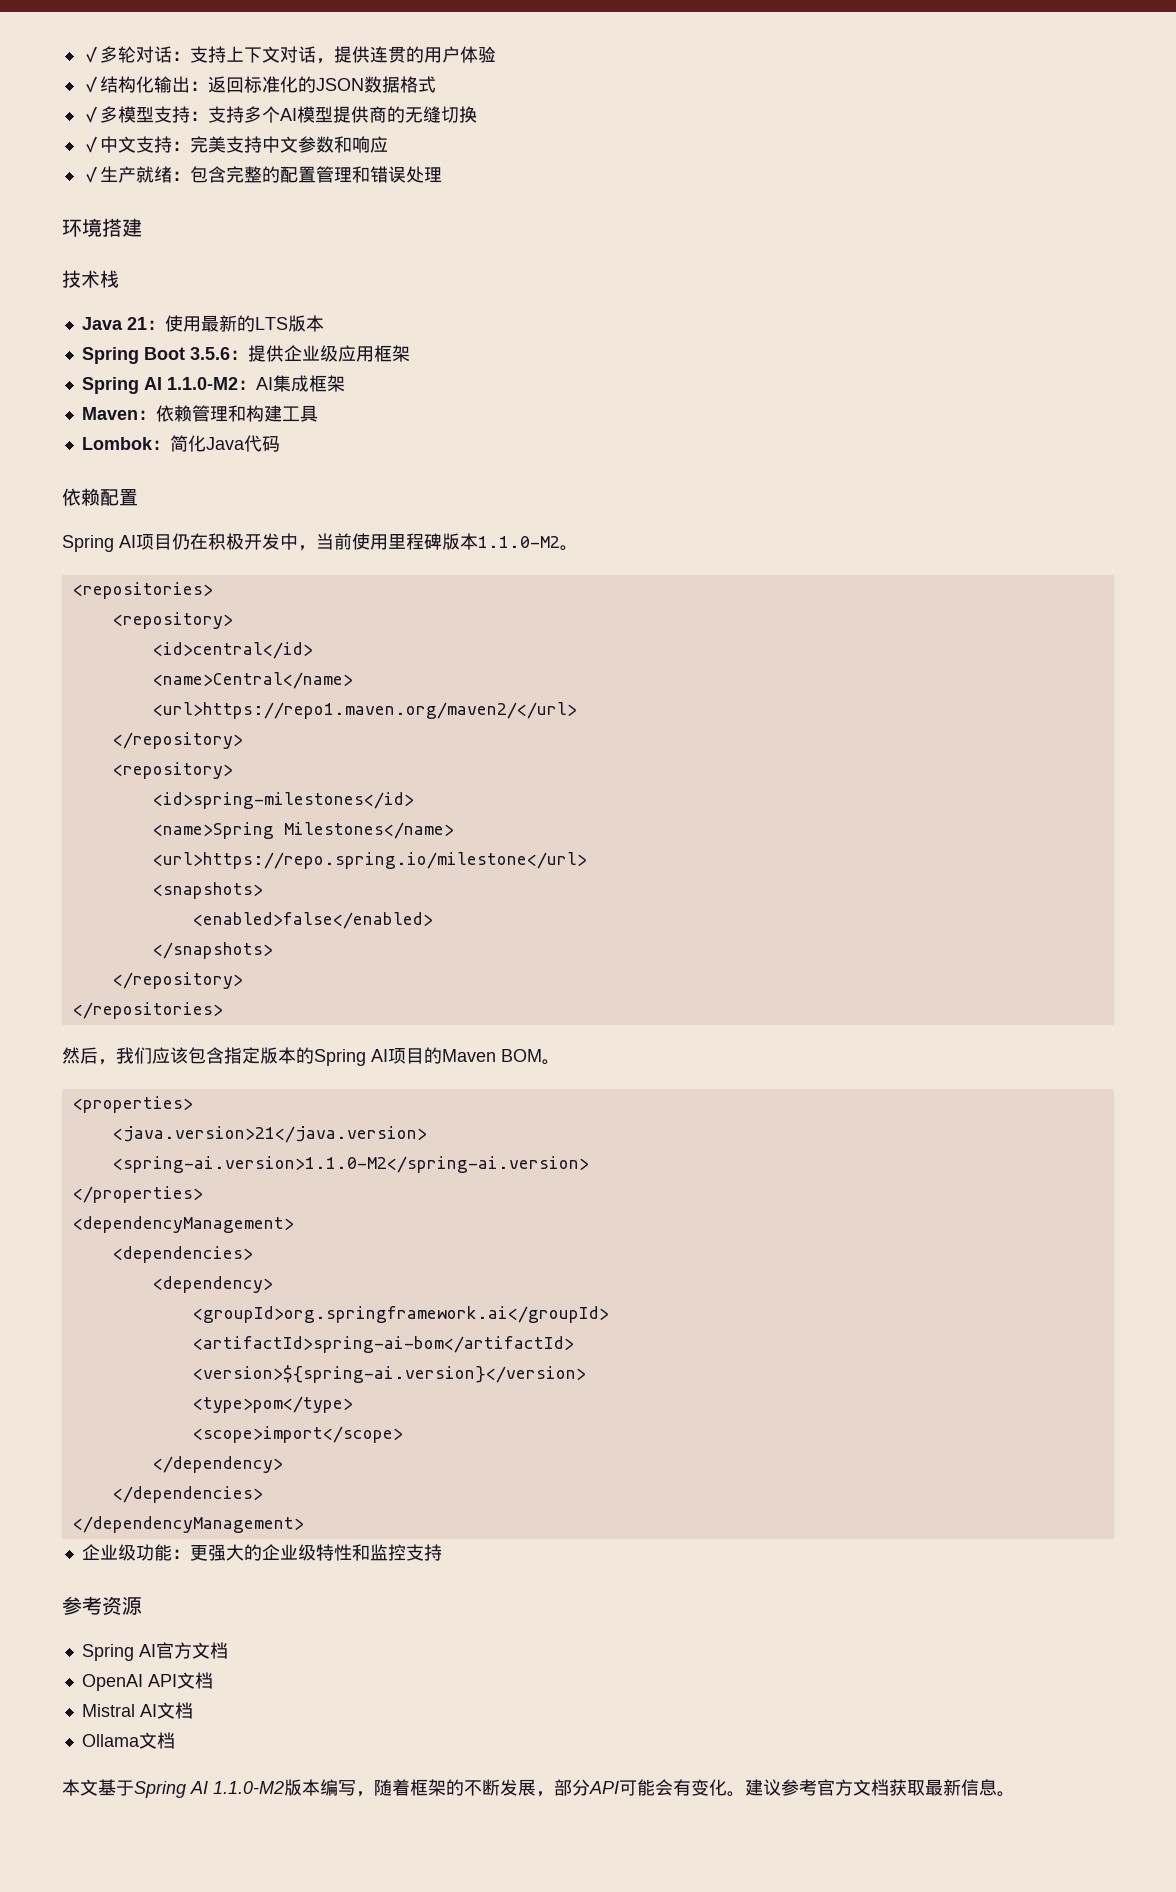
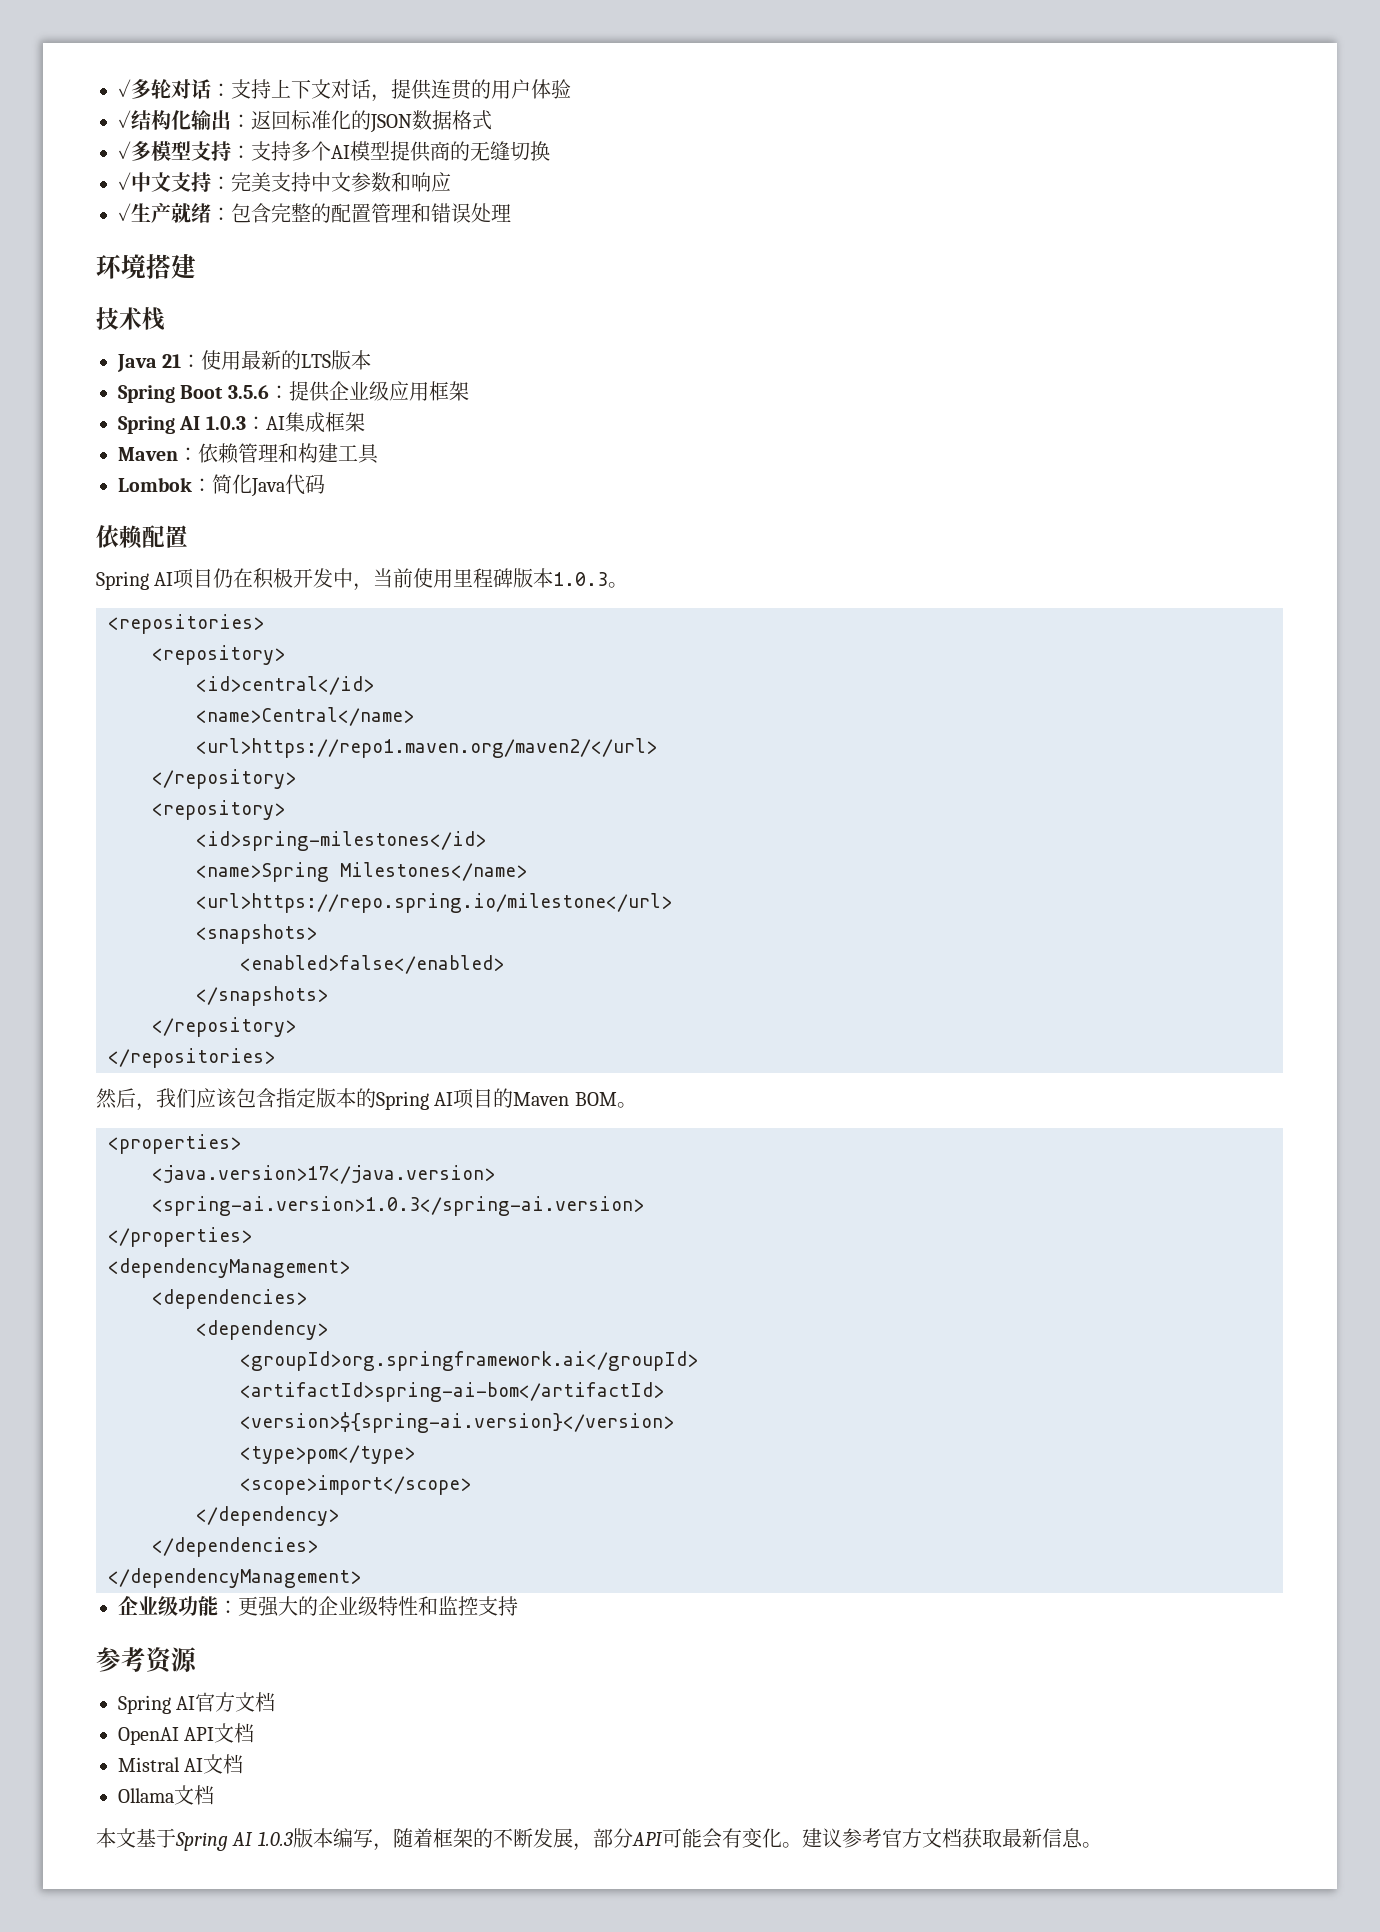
[166,377,238,390] 1.1.0-M2 -> [205,416,246,430] 1.0.3
[478,536,560,548] 1.1.0-M2 -> [553,572,609,586] 1.0.3
[112,1126,427,1143] [112,1156,589,1173] <java.version>21</java.version> // <spring-ai.version>1.1.0-M2</spring-ai.version> -> [152,1165,495,1184] [152,1196,644,1216] <java.version>17</java.version> // <spring-ai.version>1.0.3</spring-ai.version>
[213,1781,284,1794] 1.1.0-M2 -> [257,1831,294,1846] 1.0.3

